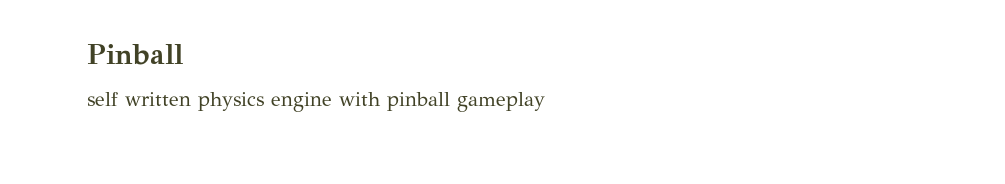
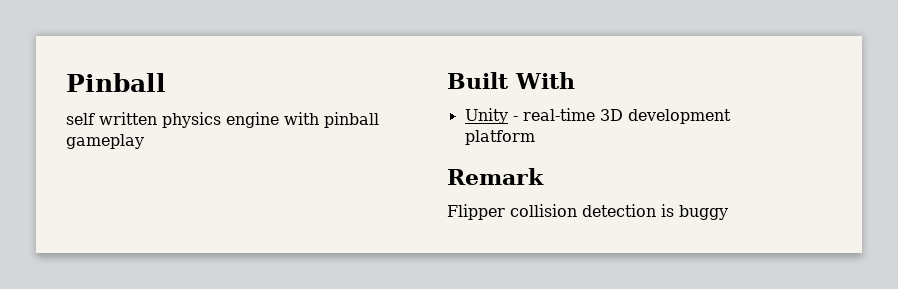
(545, 102) none -> [447,72,575,89] [464,108,731,124] [464,130,535,145] [447,168,544,185] [447,204,728,220] // Built With // Unity - real-time 3D development platform // Remark // Flipper collision detection is buggy

